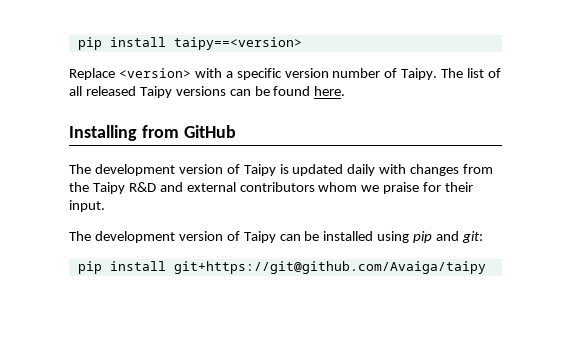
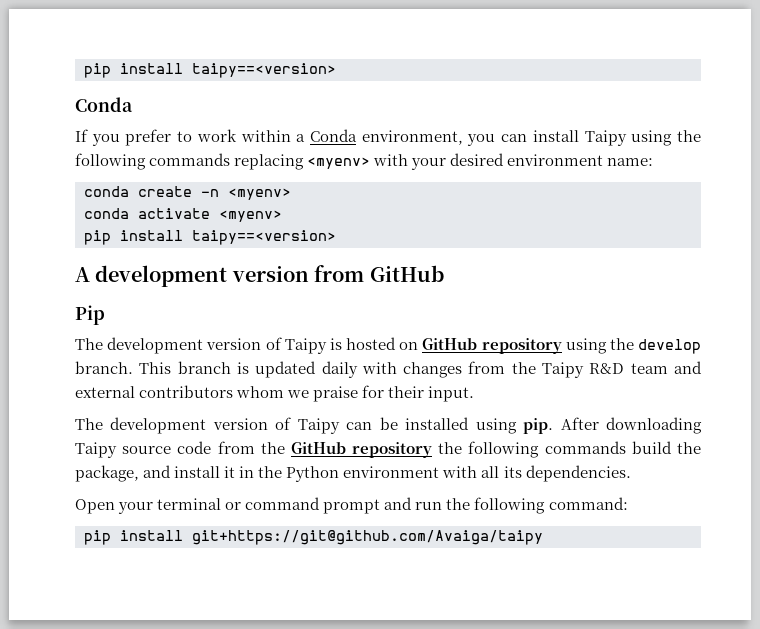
[77,37,302,50] [69,68,502,80] [69,86,346,98] [69,125,137,141] pip install taipy==<version> // Replace <version> with a specific version number of Taipy. The list of all released Taipy versions can be found here. // Installing -> [84,63,336,78] [75,97,133,112] [75,129,701,146] [75,153,654,170] [84,186,291,200] [84,208,282,222] [84,230,336,245] [75,265,309,287] pip install taipy==<version> // Conda // If you prefer to work within a Conda environment, you can install Taipy using the following commands replacing <myenv> with your desired environment name: // conda create -n <myenv> // conda activate <myenv> // pip install taipy==<version> // A development version
(236, 131) none -> [75,305,105,325] // Pip
(289, 169) none -> [345,337,701,354] [75,361,249,374] hosted on GitHub repository using the develop branch. This branch is
(156, 187) none -> [630,363,668,374] team
[413,231,484,243] pip and git: -> [523,417,702,434] [75,441,702,458] [75,465,631,482] [75,497,628,514] pip. After downloading Taipy source code from the GitHub repository the following commands build the package, and install it in the Python environment with all its dependencies. // Open your terminal or command prompt and run the following command:

